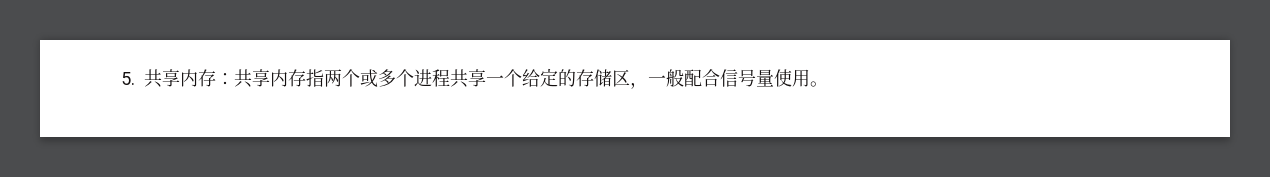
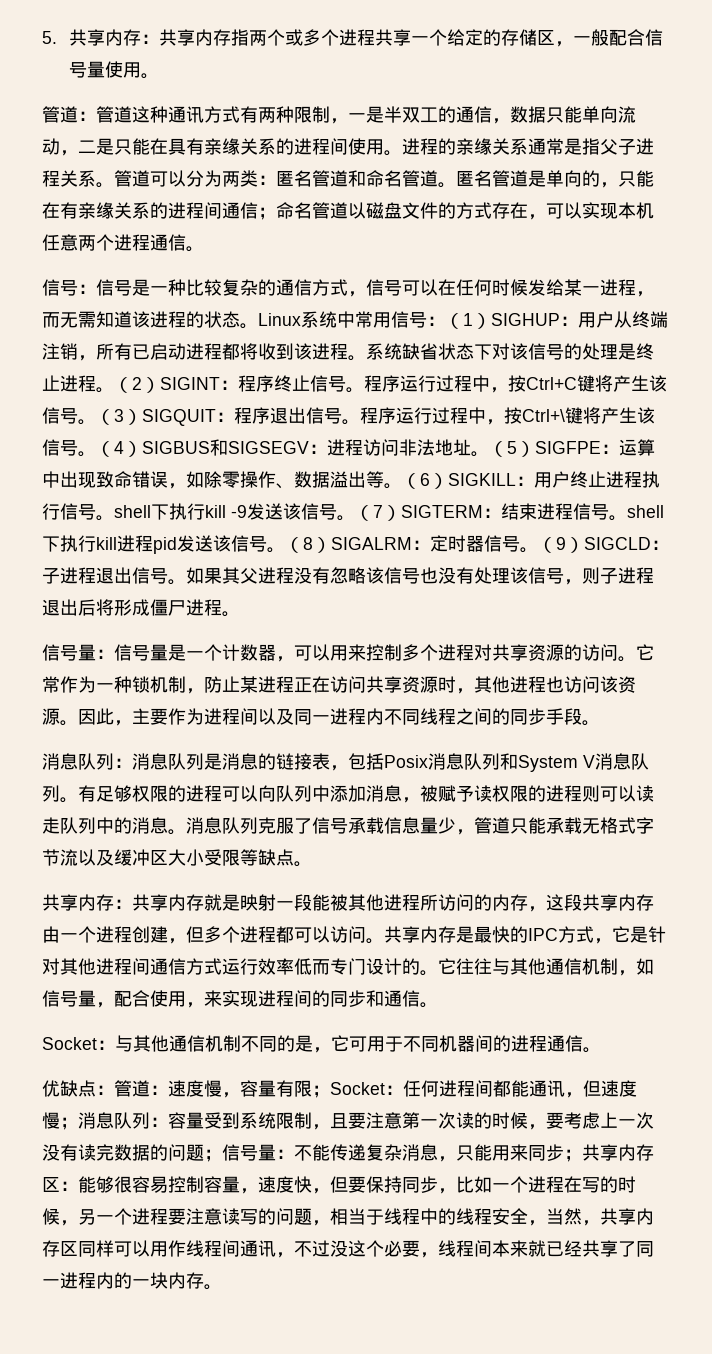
(828, 84) none -> [42,106,636,124] [42,138,654,156] [42,170,654,188] [42,202,654,220] [42,234,204,252] [42,279,654,297] [42,311,668,329] [42,343,654,361] [42,375,667,393] [42,407,655,426] [42,439,655,457] [42,471,660,489] [42,503,664,521] [42,535,669,554] [42,567,654,585] [42,599,240,617] [42,644,654,662] [42,676,636,694] [42,708,600,726] [42,753,649,772] [42,785,654,803] [42,817,654,835] [42,849,312,867] [42,894,654,912] [42,926,666,944] [42,958,654,976] [42,990,438,1008] [42,1035,601,1053] [42,1080,637,1098] [42,1112,654,1130] [42,1144,654,1162] [42,1176,636,1194] [42,1208,654,1226] [42,1240,654,1258] [42,1272,222,1290] // 管道：管道这种通讯方式有两种限制，一是半双工的通信，数据只能单向流动，二是只能在具有亲缘关系的进程间使用。进程的亲缘关系通常是指父子进程关系。管道可以分为两类：匿名管道和命名管道。匿名管道是单向的，只能在有亲缘关系的进程间通信；命名管道以磁盘文件的方式存在，可以实现本机任意两个进程通信。 // 信号：信号是一种比较复杂的通信方式，信号可以在任何时候发给某一进程，而无需知道该进程的状态。Linux系统中常用信号：（1）SIGHUP：用户从终端注销，所有已启动进程都将收到该进程。系统缺省状态下对该信号的处理是终止进程。（2）SIGINT：程序终止信号。程序运行过程中，按Ctrl+C键将产生该信号。（3）SIGQUIT：程序退出信号。程序运行过程中，按Ctrl+\键将产生该信号。（4）SIGBUS和SIGSEGV：进程访问非法地址。（5）SIGFPE：运算中出现致命错误，如除零操作、数据溢出等。（6）SIGKILL：用户终止进程执行信号。shell下执行kill -9发送该信号。（7）SIGTERM：结束进程信号。shell下执行kill进程pid发送该信号。（8）SIGALRM：定时器信号。（9）SIGCLD：子进程退出信号。如果其父进程没有忽略该信号也没有处理该信号，则子进程退出后将形成僵尸进程。 // 信号量：信号量是一个计数器，可以用来控制多个进程对共享资源的访问。它常作为一种锁机制，防止某进程正在访问共享资源时，其他进程也访问该资源。因此，主要作为进程间以及同一进程内不同线程之间的同步手段。 // 消息队列：消息队列是消息的链接表，包括Posix消息队列和System V消息队列。有足够权限的进程可以向队列中添加消息，被赋予读权限的进程则可以读走队列中的消息。消息队列克服了信号承载信息量少，管道只能承载无格式字节流以及缓冲区大小受限等缺点。 // 共享内存：共享内存就是映射一段能被其他进程所访问的内存，这段共享内存由一个进程创建，但多个进程都可以访问。共享内存是最快的IPC方式，它是针对其他进程间通信方式运行效率低而专门设计的。它往往与其他通信机制，如信号量，配合使用，来实现进程间的同步和通信。 // Socket：与其他通信机制不同的是，它可用于不同机器间的进程通信。 // 优缺点：管道：速度慢，容量有限；Socket：任何进程间都能通讯，但速度慢；消息队列：容量受到系统限制，且要注意第一次读的时候，要考虑上一次没有读完数据的问题；信号量：不能传递复杂消息，只能用来同步；共享内存区：能够很容易控制容量，速度快，但要保持同步，比如一个进程在写的时候，另一个进程要注意读写的问题，相当于线程中的线程安全，当然，共享内存区同样可以用作线程间通讯，不过没这个必要，线程间本来就已经共享了同一进程内的一块内存。

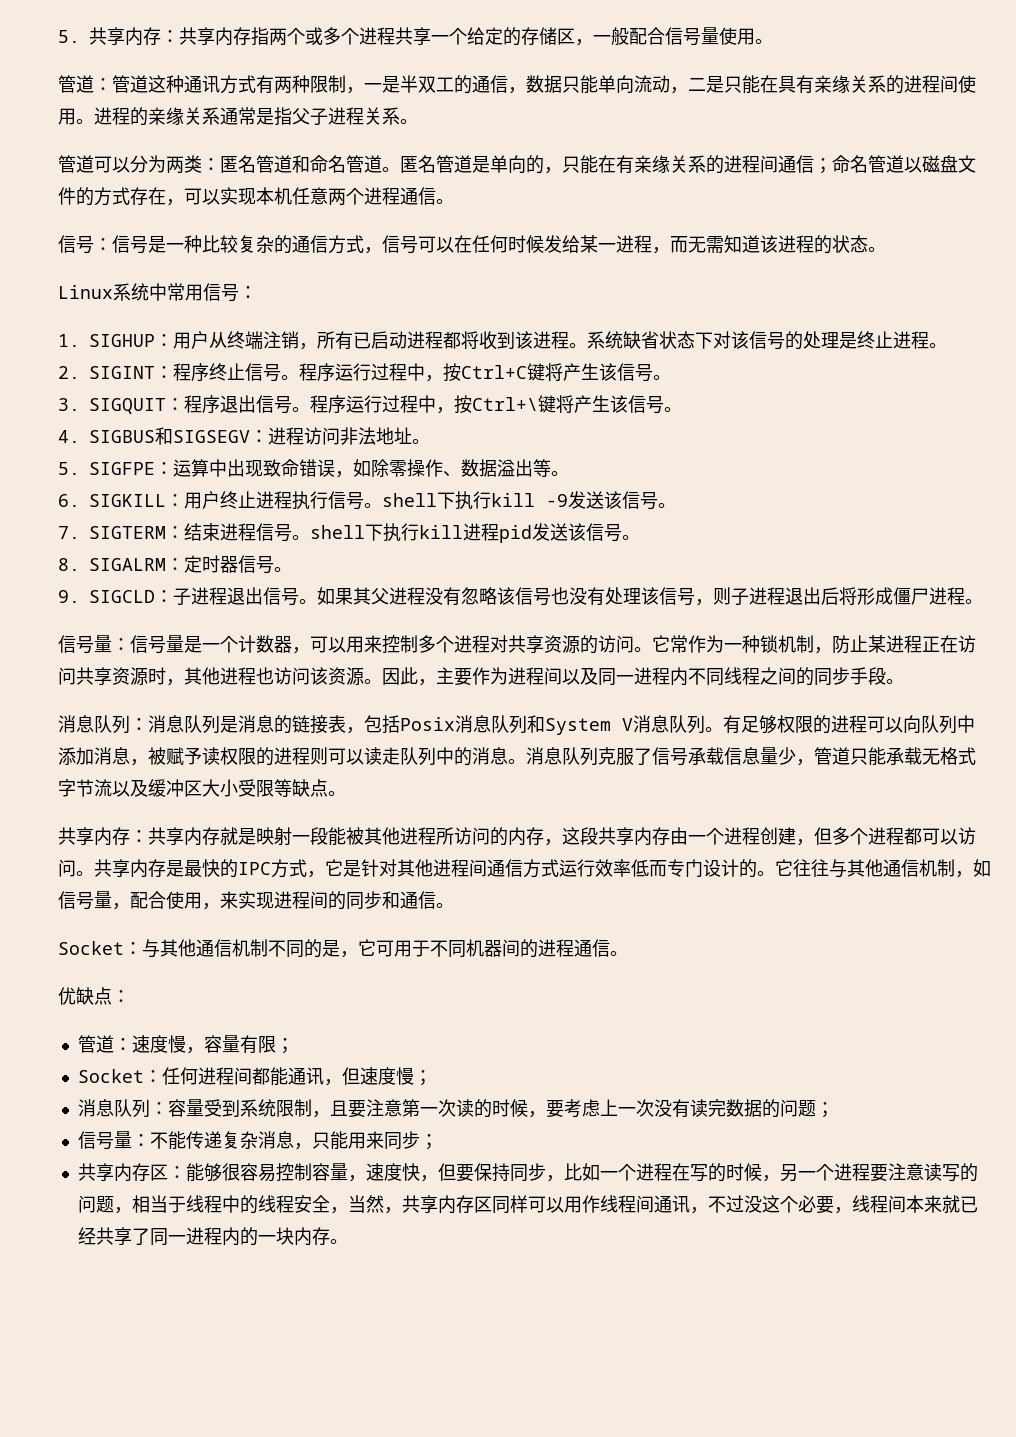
(114, 185) none -> (418, 121) //
(258, 326) none -> (886, 249) //
[445,313,491,329] （1） -> [58,334,80,347] // 1.
[114,377,160,393] （2） -> [58,366,80,379] // 2.
[96,409,142,425] （3） -> [58,398,80,411] // 3.
[96,441,142,457] （4） -> [58,430,80,443] // 4.
[489,441,535,457] （5） -> [58,462,80,475] // 5.
[402,473,448,489] （6） -> [58,494,80,507] // 6.
[355,505,401,521] （7） -> [58,526,80,539] // 7.
[285,537,331,553] （8） -> [58,558,80,571] // 8.
[538,537,584,553] （9） -> [58,590,80,603] // 9.
(114, 1090) none -> (130, 996) //
(330, 1091) none -> (294, 1046) //
(78, 1123) none -> (432, 1078) //
(222, 1155) none -> (834, 1110) //
(582, 1155) none -> (438, 1142) //

